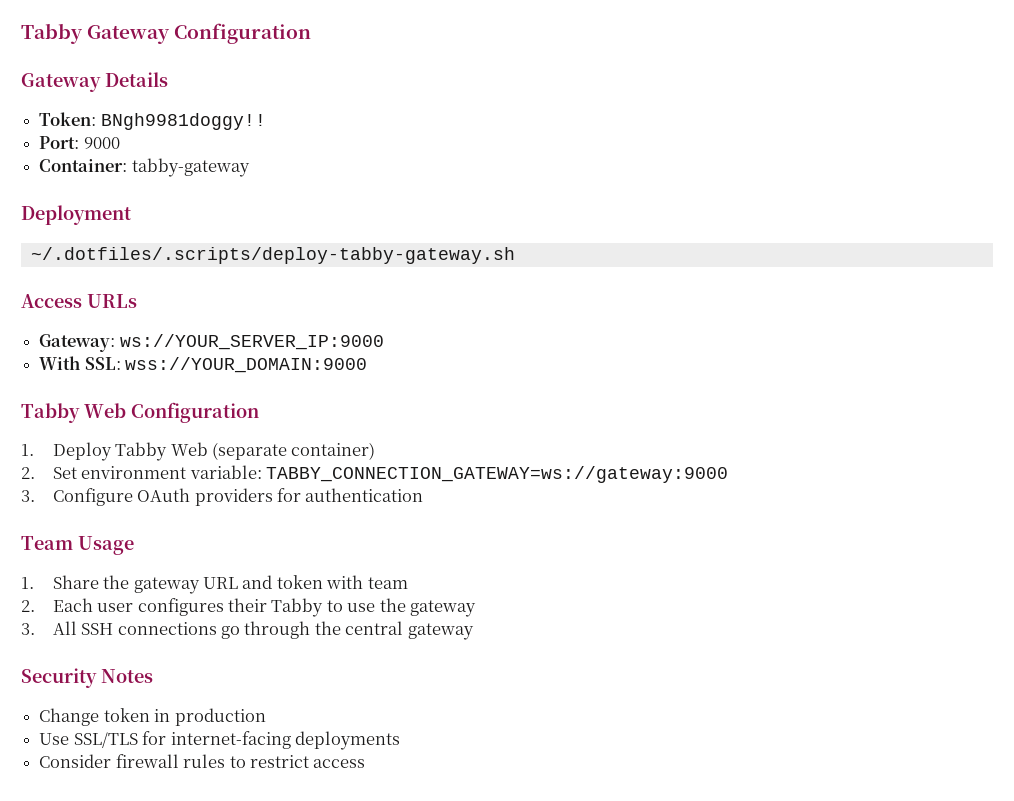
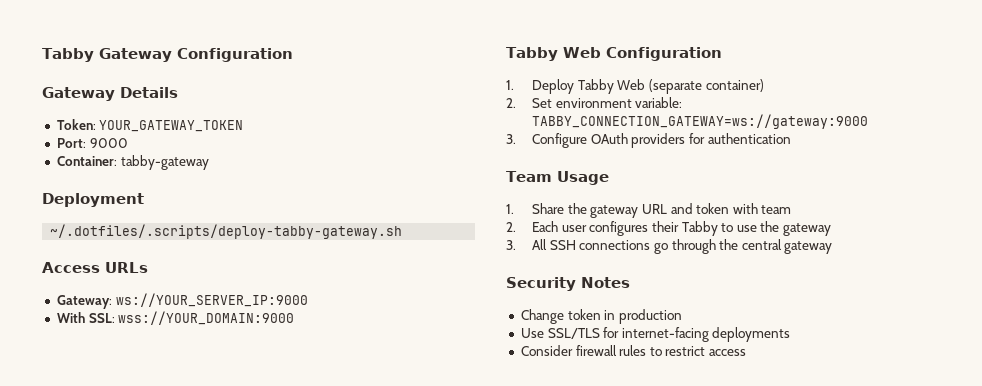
[100,113,266,130] BNgh9981doggy!! -> [99,120,244,132] YOUR_GATEWAY_TOKEN

